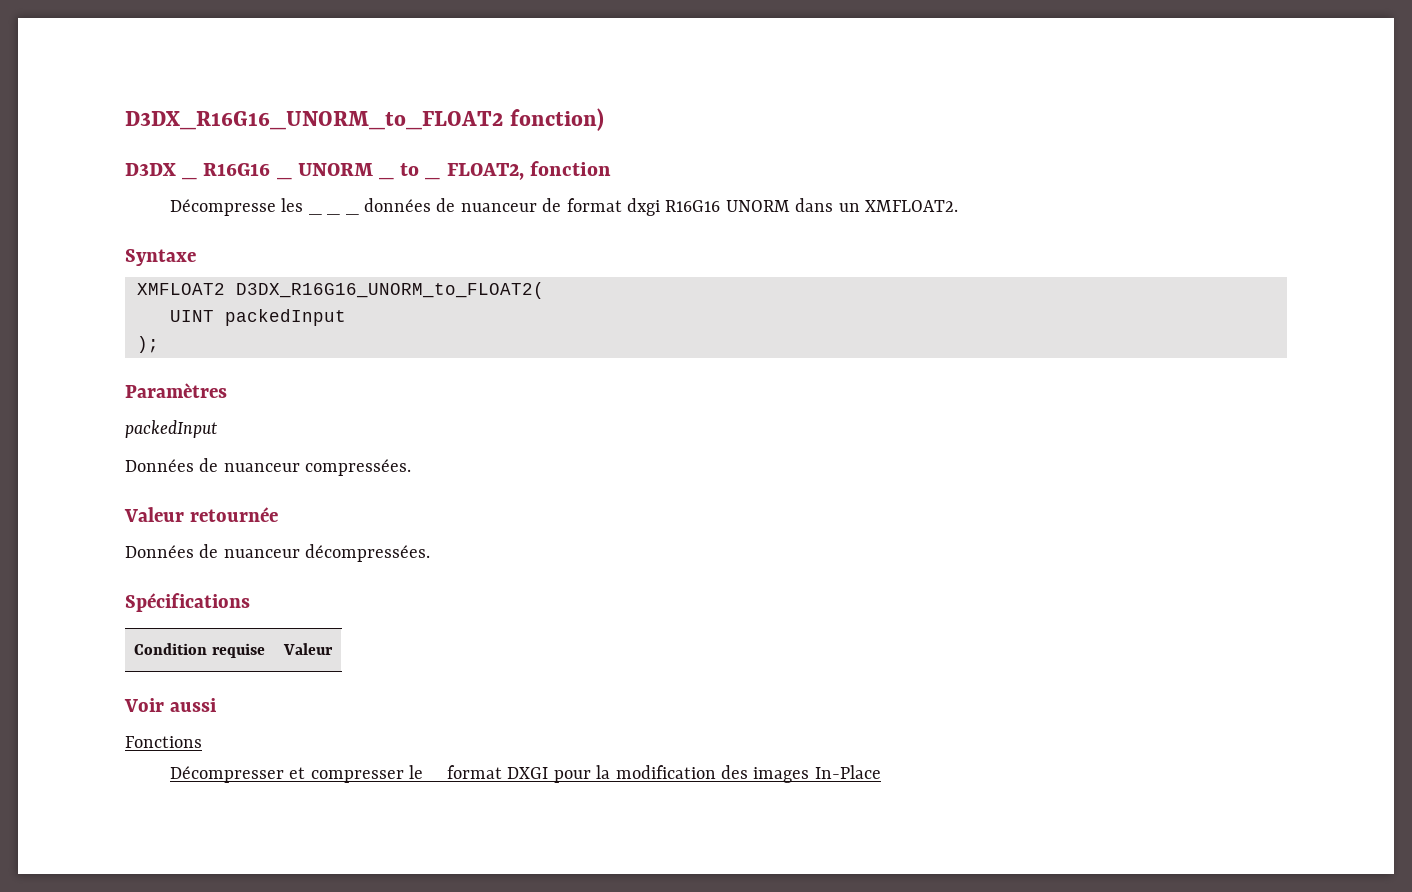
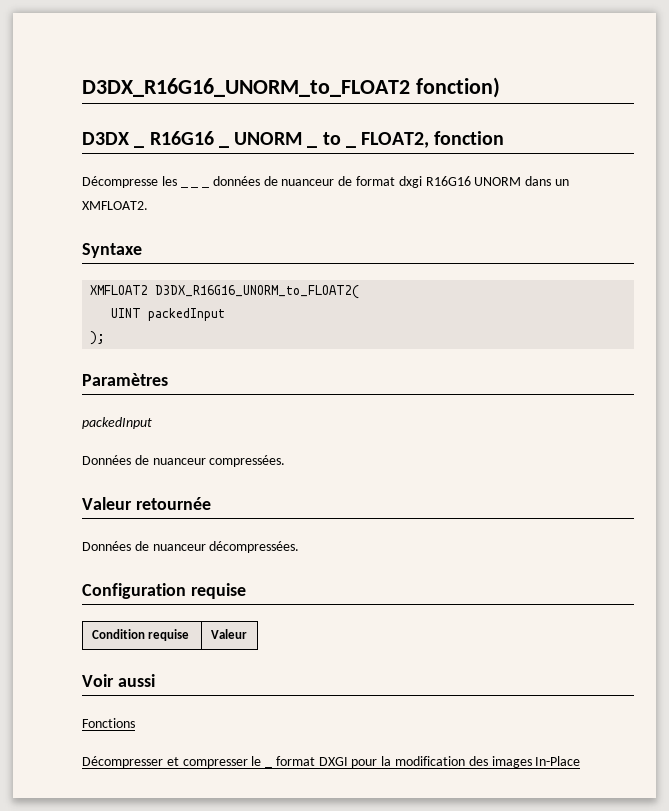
[125,593,250,612] Spécifications -> [82,583,246,599] Configuration requise

